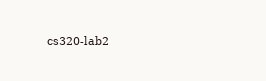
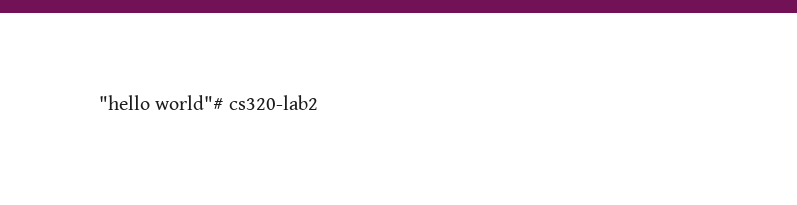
(47, 40) none -> [99,95,224,110] "hello world"#

